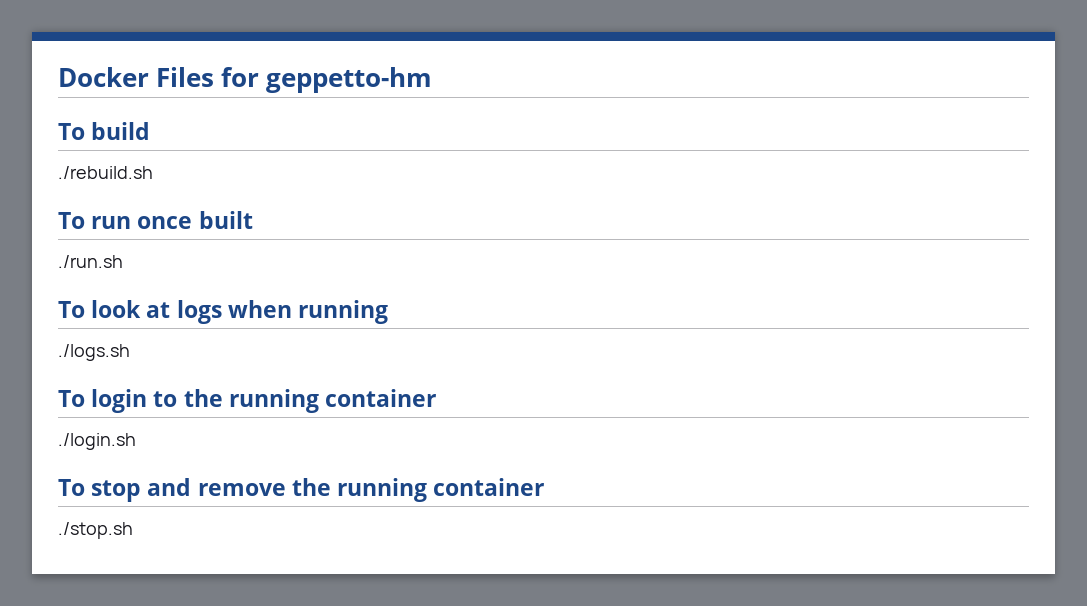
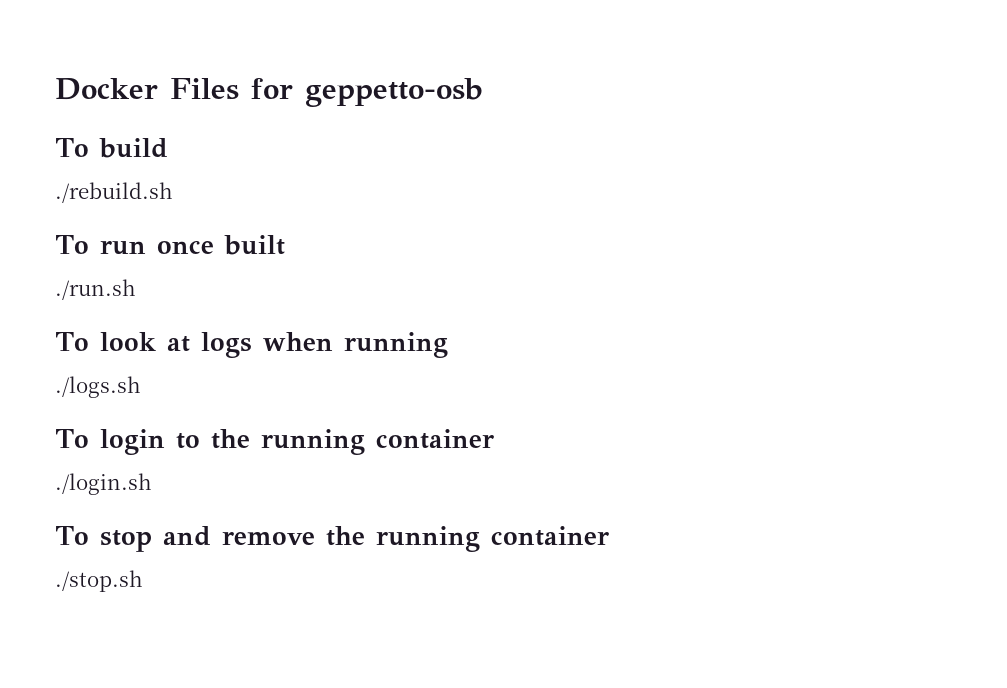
[266,67,433,93] geppetto-hm -> [305,78,483,107] geppetto-osb

